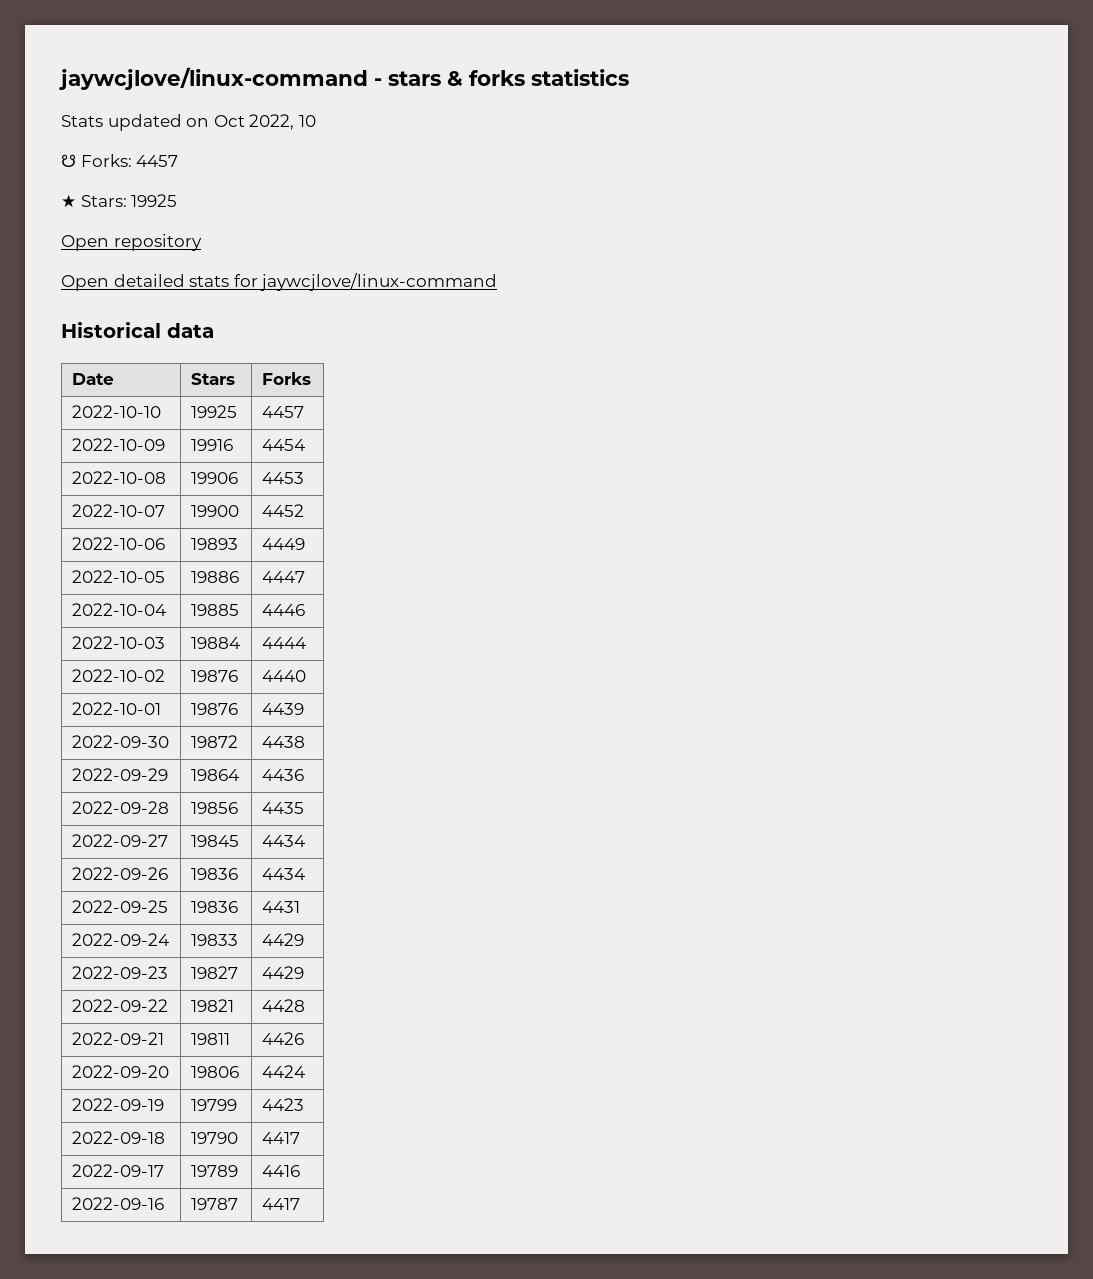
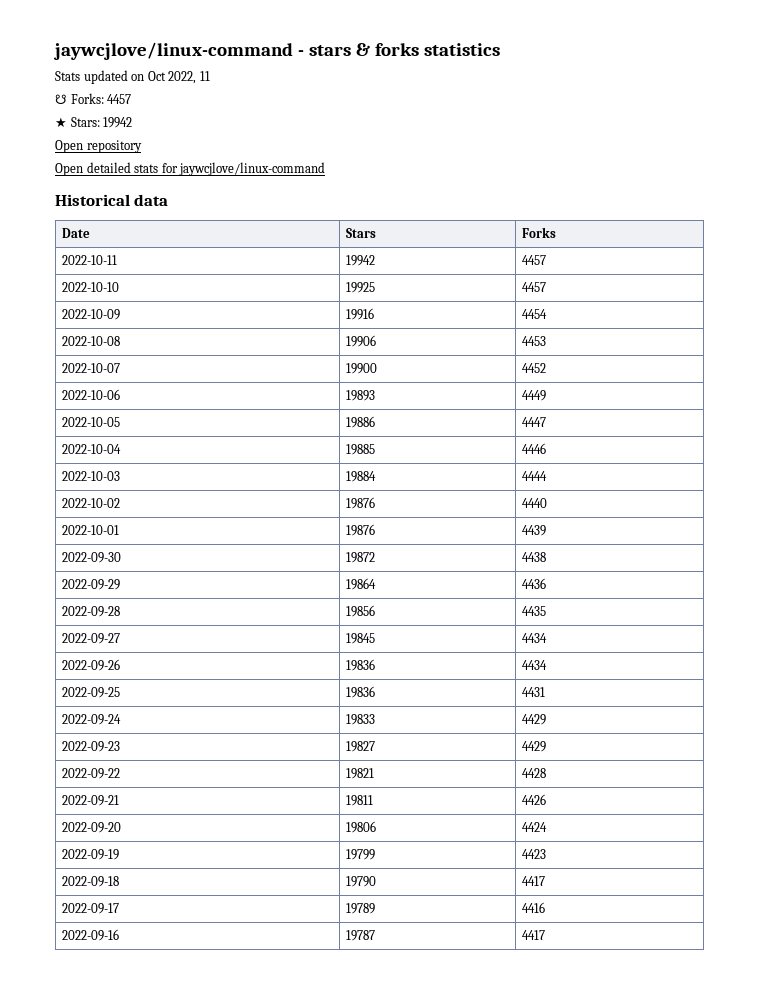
[298,115,316,127] 10 -> [199,71,210,81] 11
[131,194,178,207] 19925 -> [103,117,133,128] 19942
(311, 378) none -> [61,255,117,265] [345,255,375,266] [521,255,546,265] // 2022-10-11 | 19942 | 4457

